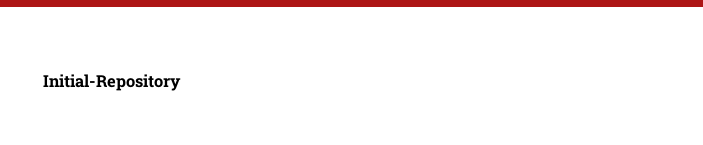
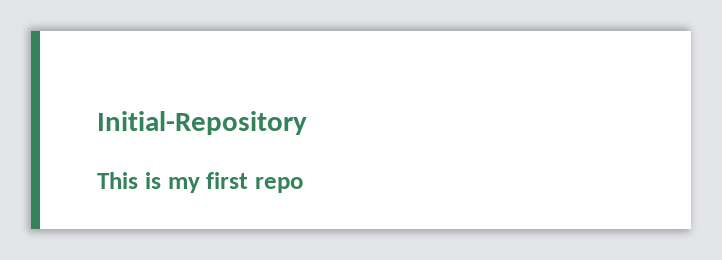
(181, 82) none -> [97,172,303,193] // This is my first repo

